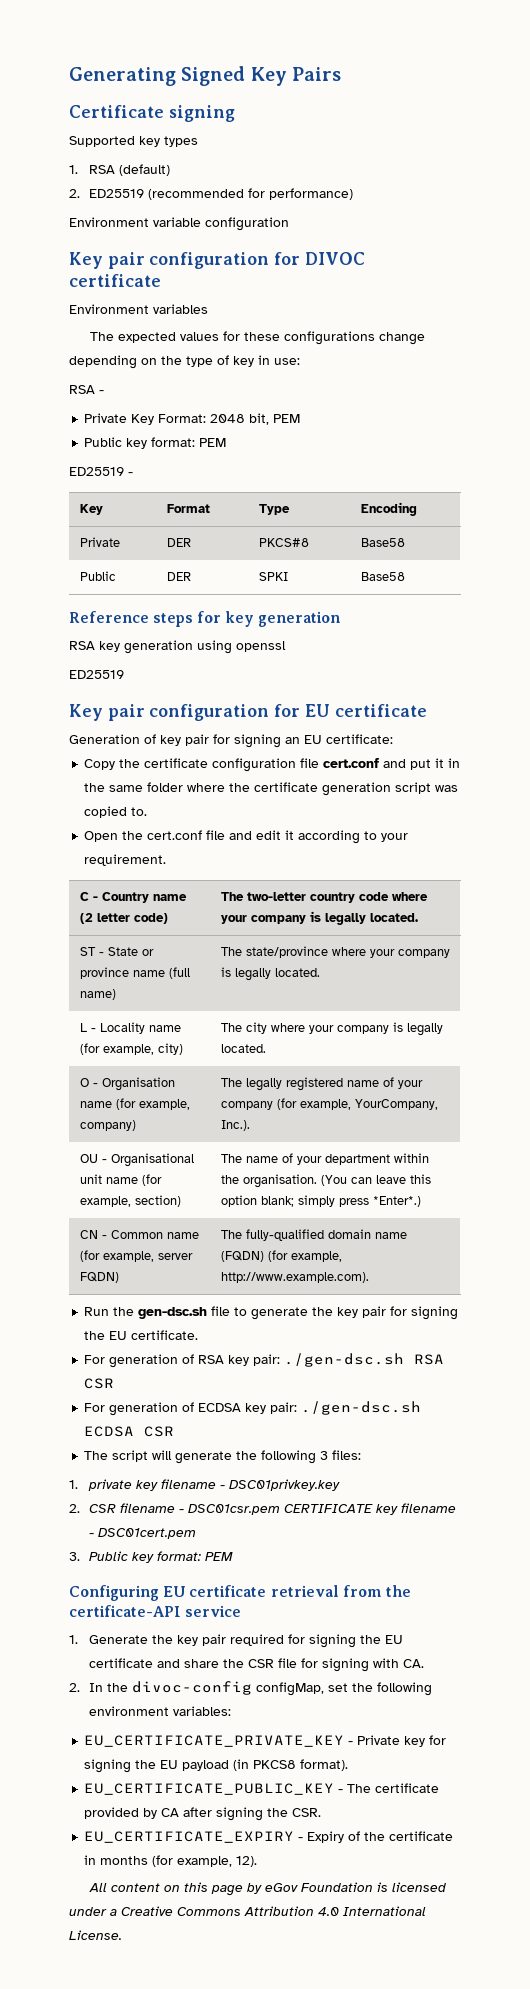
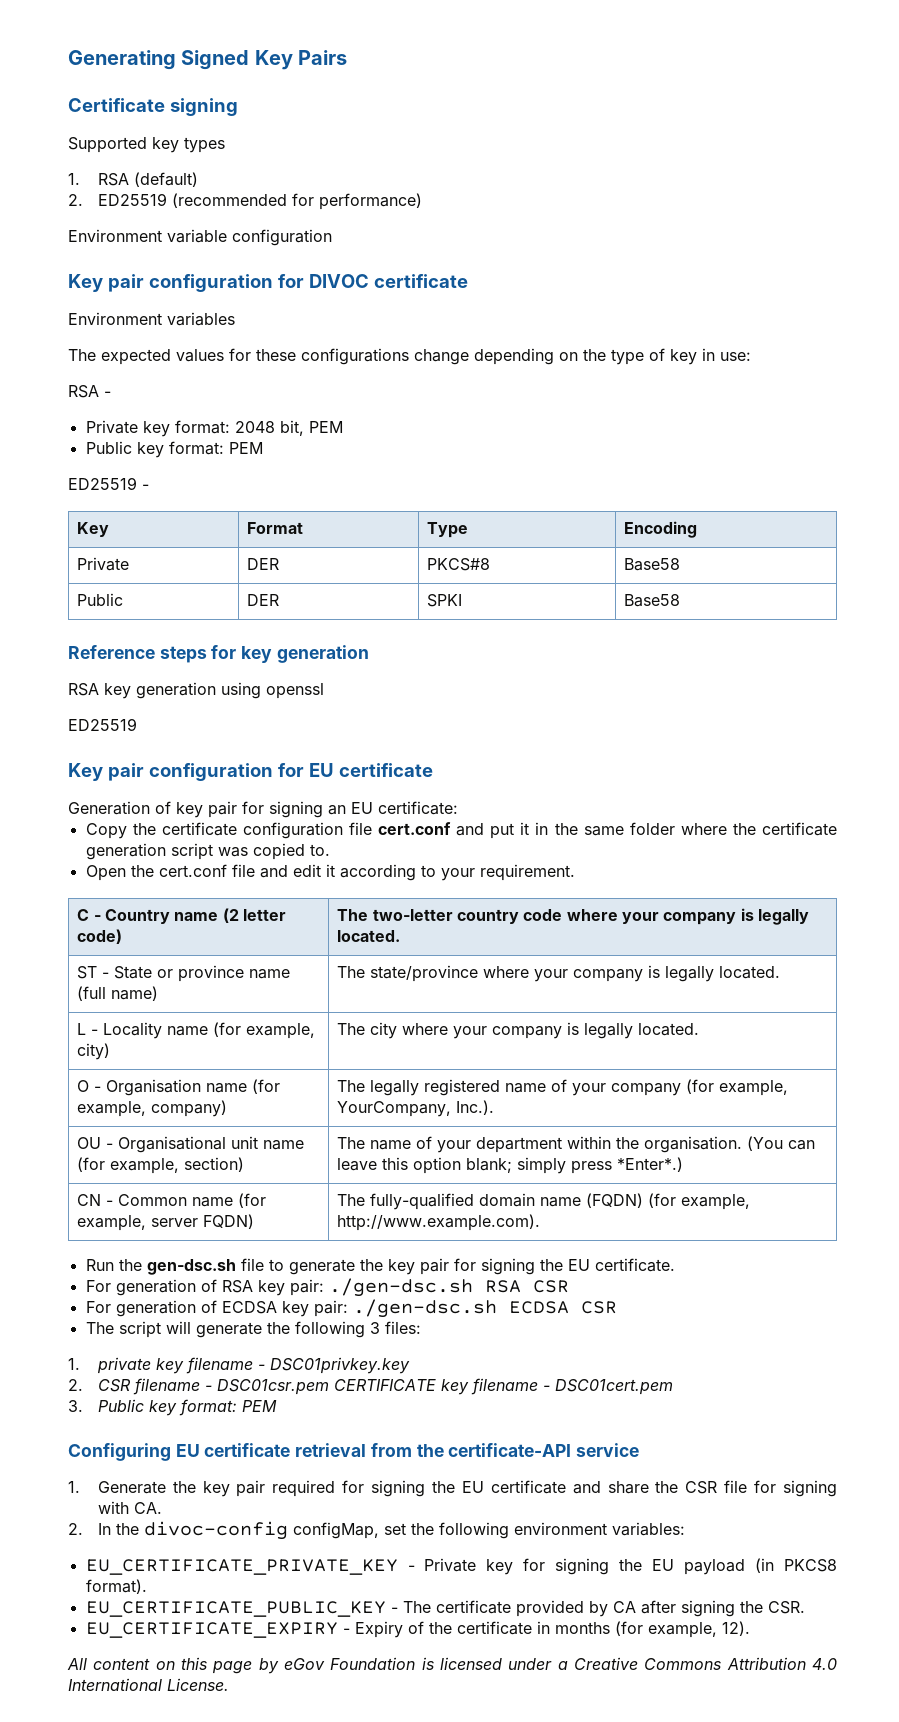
[131,414,207,425] Key Format: -> [142,420,230,437] key format:

